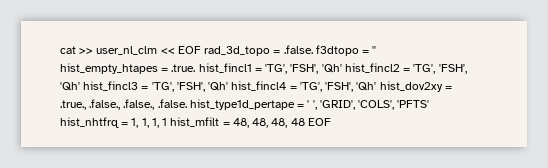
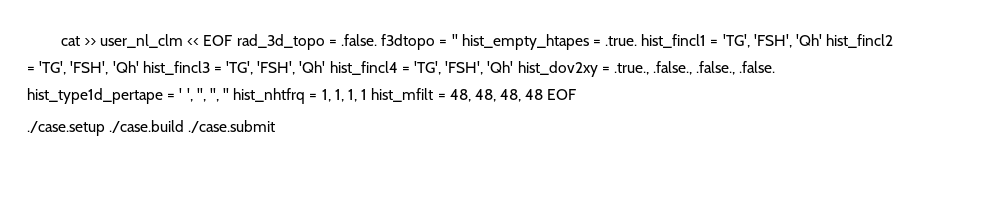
[319,100,430,110] 'GRID', 'COLS', 'PFTS' -> [196,88,230,102] '', '', ''
(331, 122) none -> [27,120,276,136] // ./case.setup ./case.build ./case.submit

